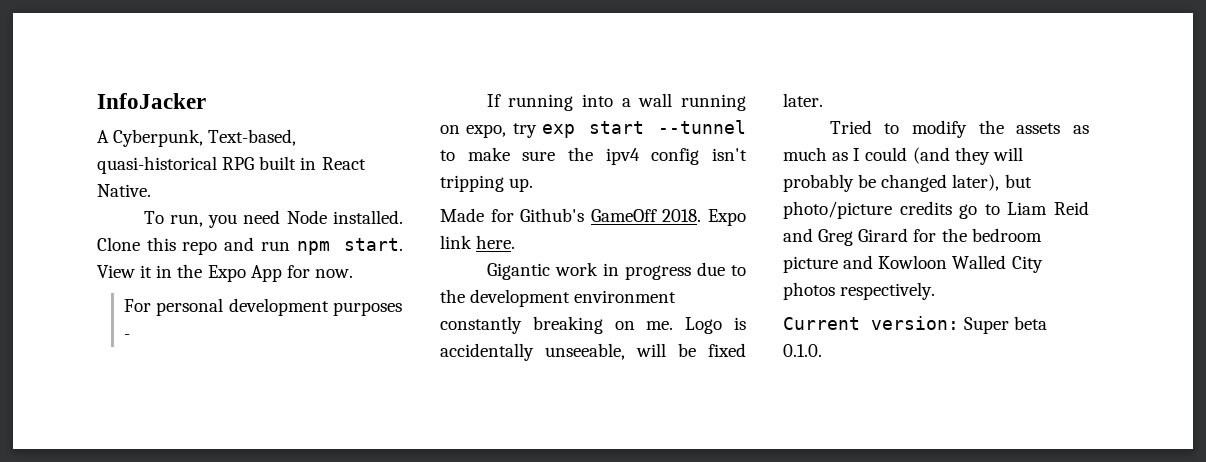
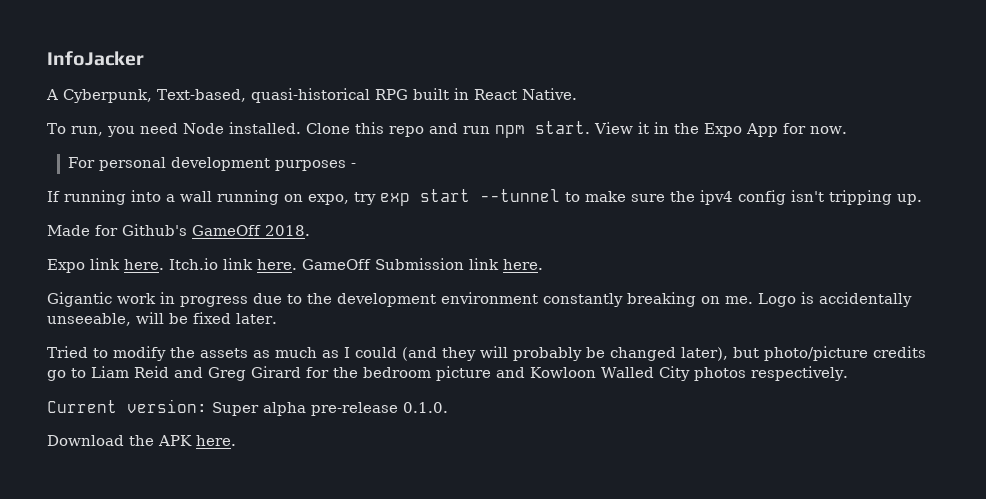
(702, 215) none -> (310, 230) //
(516, 242) none -> [169,258,543,270] Itch.io link here. GameOff Submission link here.
[1014,316,1048,330] beta -> [263,402,398,416] alpha pre-release
(822, 350) none -> [47,435,236,446] // Download the APK here.

